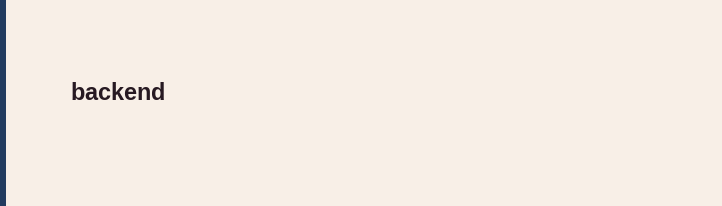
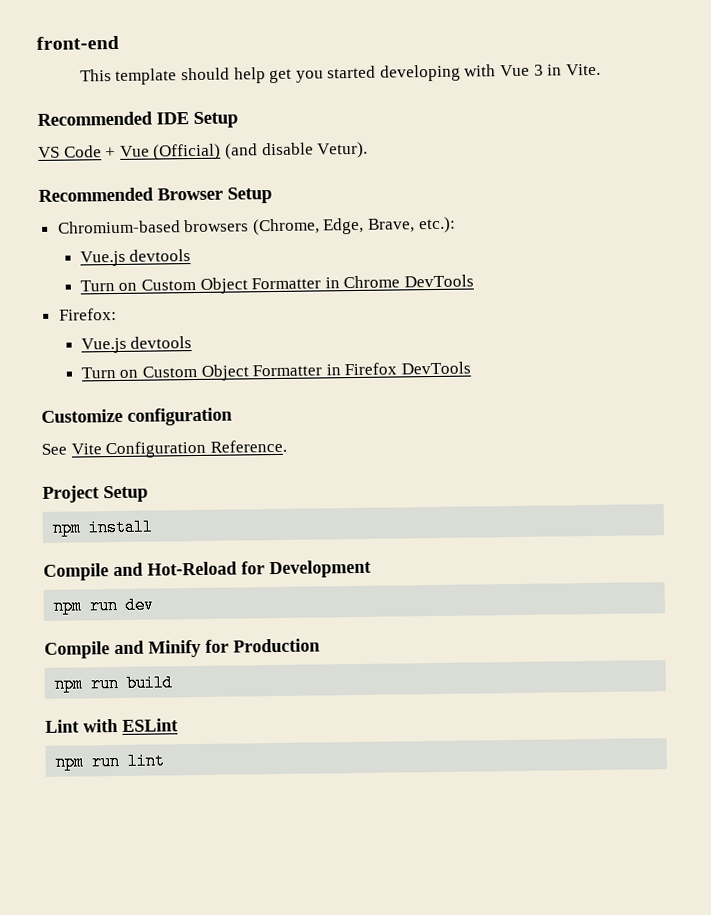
[71,82,165,100] backend -> [36,35,119,50] [79,63,601,85] [37,111,238,129] [38,141,369,161] [38,187,272,204] [57,216,456,236] [79,249,192,267] [79,274,474,294] [58,307,117,321] [80,336,193,354] [80,361,471,381] [41,407,233,426] [41,439,287,459] [42,485,148,503] [52,518,154,537] [43,559,371,581] [53,596,155,615] [44,638,320,659] [54,674,174,693] [45,718,178,733] [55,752,166,771] front-end // This template should help get you started developing with Vue 3 in Vite. // Recommended IDE Setup // VS Code + Vue (Official) (and disable Vetur). // Recommended Browser Setup // Chromium-based browsers (Chrome, Edge, Brave, etc.): // Vue.js devtools // Turn on Custom Object Formatter in Chrome DevTools // Firefox: // Vue.js devtools // Turn on Custom Object Formatter in Firefox DevTools // Customize configuration // See Vite Configuration Reference. // Project Setup // npm install // Compile and Hot-Reload for Development // npm run dev // Compile and Minify for Production // npm run build // Lint with ESLint // npm run lint

